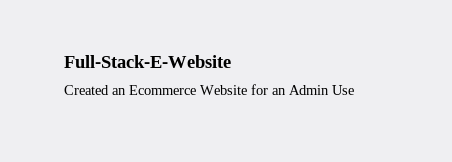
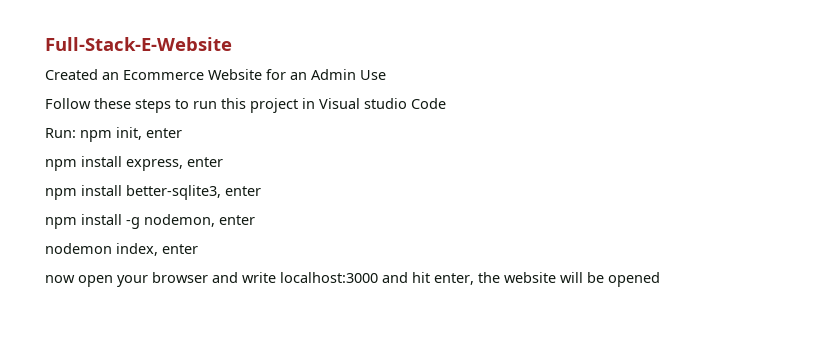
(354, 90) none -> [45,98,446,113] [45,127,182,142] [45,156,223,171] [45,185,261,200] [45,214,255,229] [45,243,198,256] [45,272,660,287] // Follow these steps to run this project in Visual studio Code // Run: npm init, enter // npm install express, enter // npm install better-sqlite3, enter // npm install -g nodemon, enter // nodemon index, enter // now open your browser and write localhost:3000 and hit enter, the website will be opened

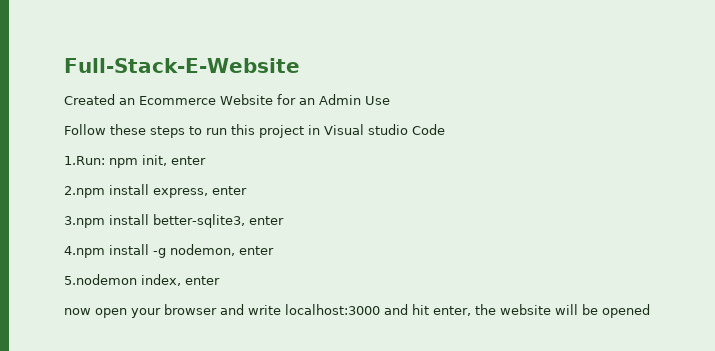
[45,128,76,138] Run: -> [64,156,105,165] 1.Run:
[45,159,77,171] npm -> [64,186,105,198] 2.npm
[45,188,77,200] npm -> [64,216,105,228] 3.npm
[45,217,77,229] npm -> [64,246,105,258] 4.npm
[45,243,112,254] nodemon -> [64,274,137,285] 5.nodemon

